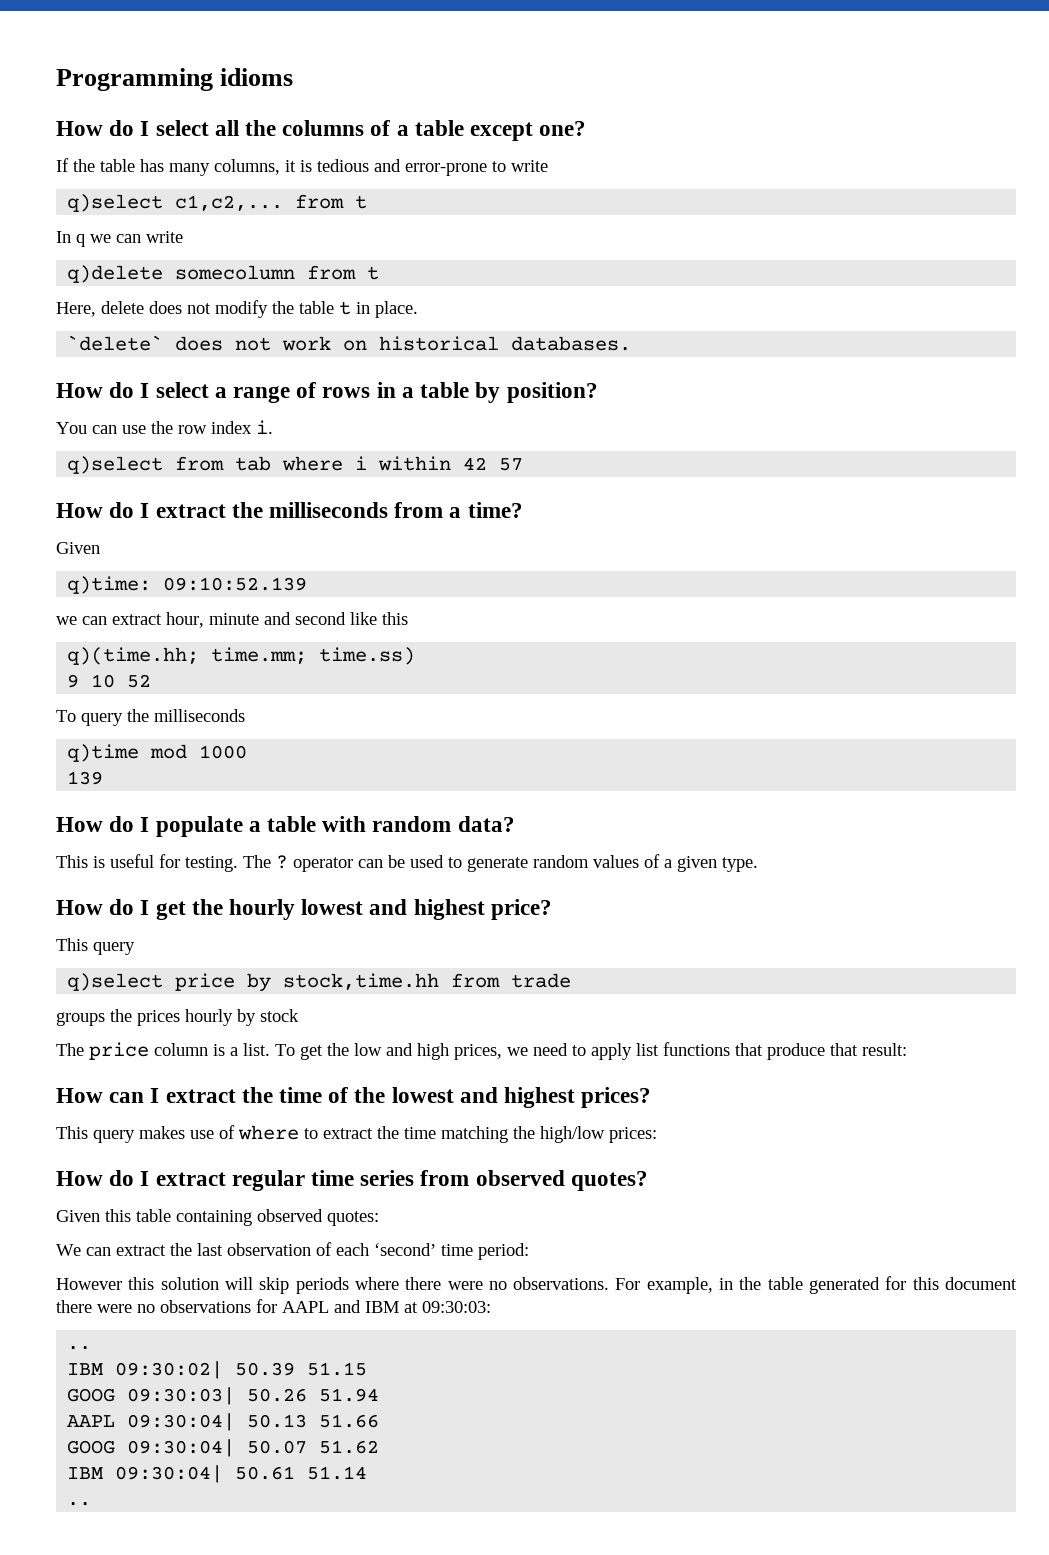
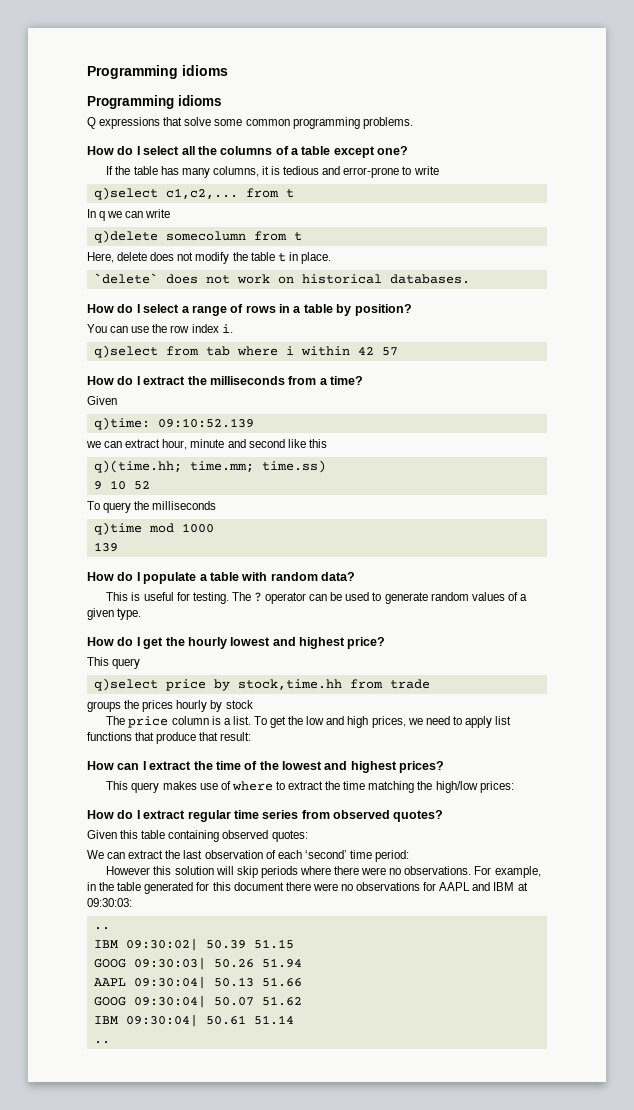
[56,68,294,91] Programming idioms -> [87,65,228,79] [87,95,222,109] [87,117,413,129] Programming idioms // Programming idioms // Q expressions that solve some common programming problems.

